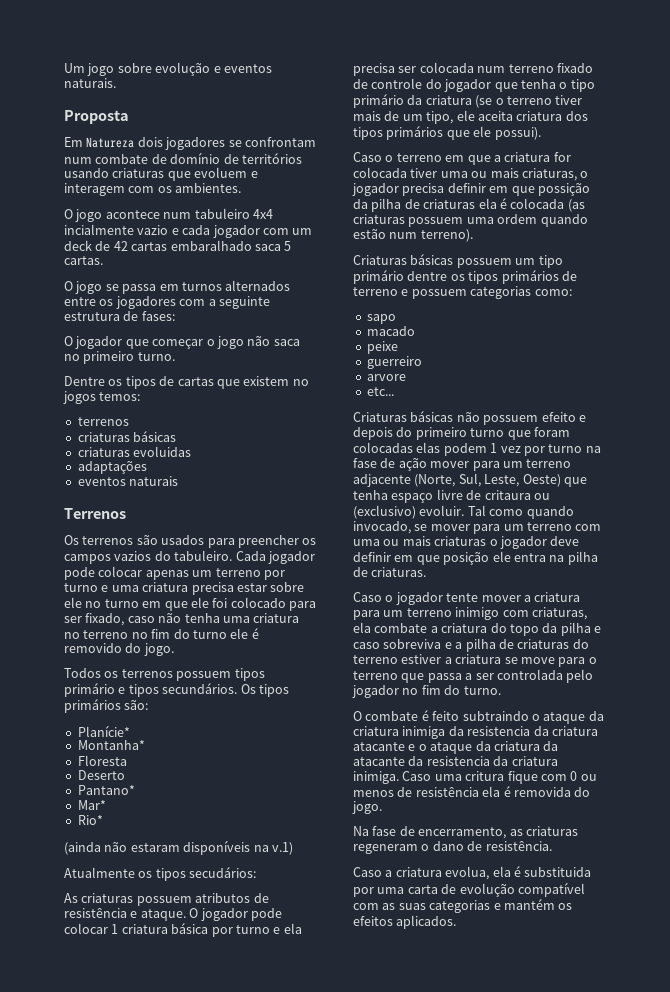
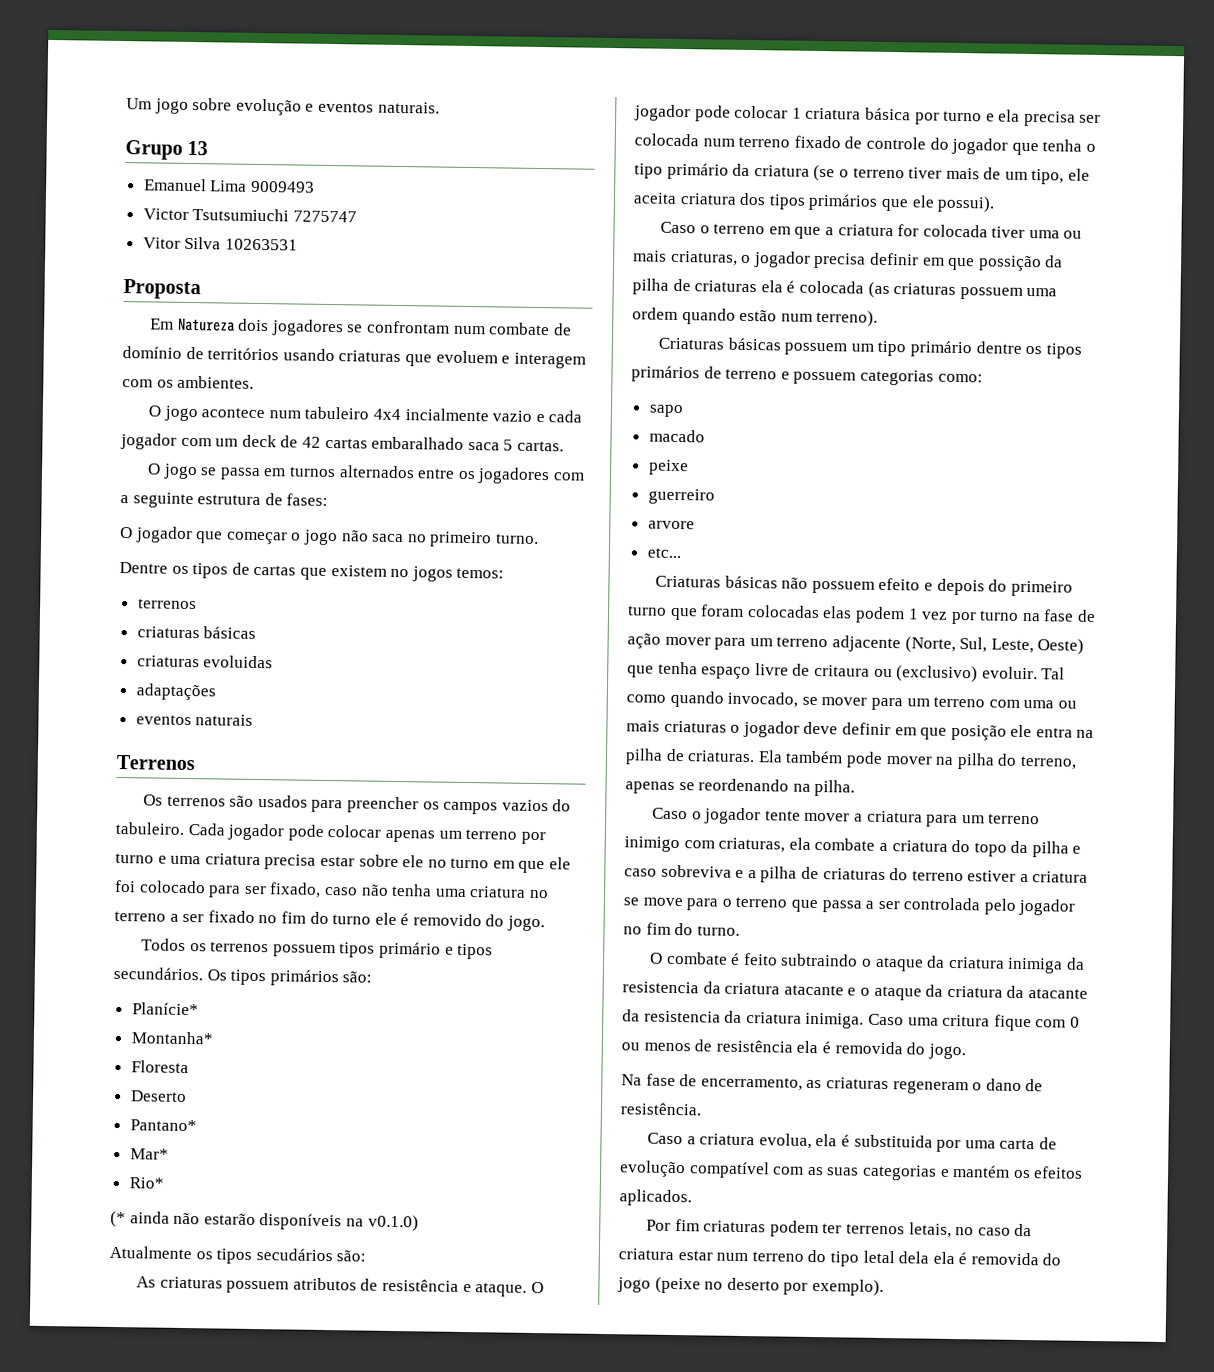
(116, 83) none -> [125,140,209,160] [143,178,315,193] [142,208,357,223] [142,236,298,251] // Grupo 13 // Emanuel Lima 9009493 // Victor Tsutsumiuchi 7275747 // Vitor Silva 10263531
(129, 634) none -> [169,910,255,923] a ser fixado
[64,842,180,855] (ainda não estaram -> [110,1210,256,1228] (* ainda não estarão
[271,842,293,855] v.1) -> [367,1214,419,1232] v0.1.0)
[189,867,257,878] secudários: -> [255,1248,367,1262] secudários são:
(427, 572) none -> [757,750,1077,770] [625,778,856,797] Ela também pode mover na pilha do terreno, apenas se reordenando na pilha.
(457, 922) none -> [645,1219,1033,1238] [618,1248,1062,1267] [617,1276,884,1297] // Por fim criaturas podem ter terrenos letais, no caso da criatura estar num terreno do tipo letal dela ela é removida do jogo (peixe no deserto por exemplo).

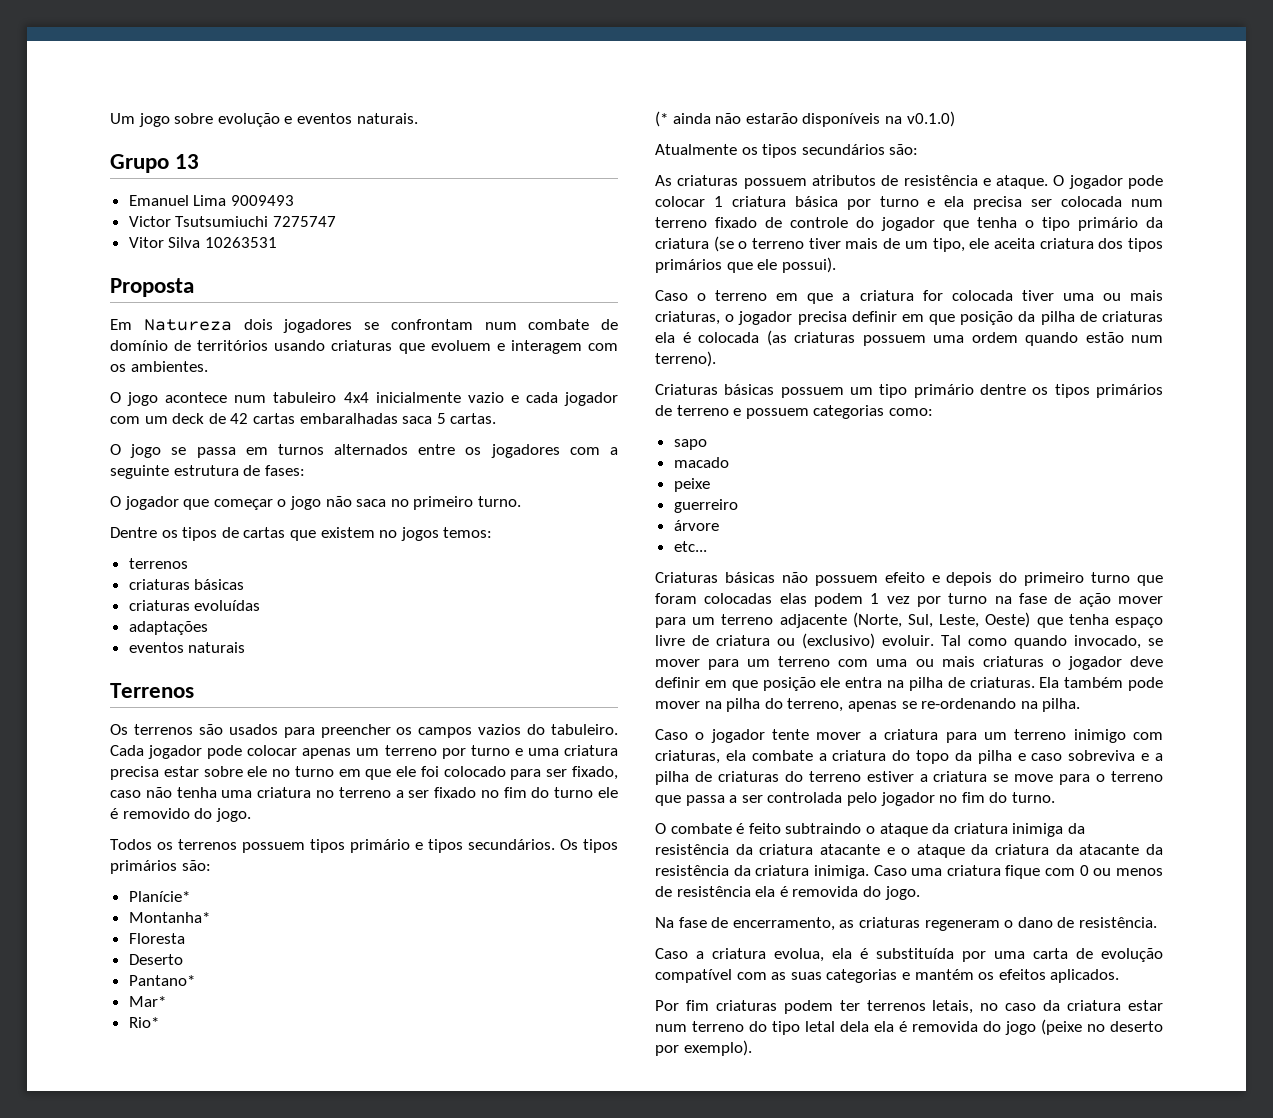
[404,408,489,422] incialmente -> [375,392,461,403] inicialmente
[371,436,465,450] embaralhado -> [299,413,398,424] embaralhadas
[203,655,274,669] evoluidas -> [194,600,261,611] evoluídas
[255,1248,333,1262] secudários -> [801,144,885,155] secundários
[977,255,1042,272] possição -> [960,311,1014,325] posição
[647,520,695,530] arvore -> [673,520,719,531] árvore
[813,664,870,677] critaura -> [716,635,770,646] criatura
[698,778,790,792] reordenando -> [921,698,1017,709] re-ordenando
[622,981,699,994] resistencia -> [655,844,729,855] resistência
[643,1010,721,1023] resistencia -> [655,865,729,876] resistência
[942,1014,991,1027] critura -> [946,865,1001,876] criatura
[853,1134,933,1148] substituida -> [876,948,954,959] substituída

